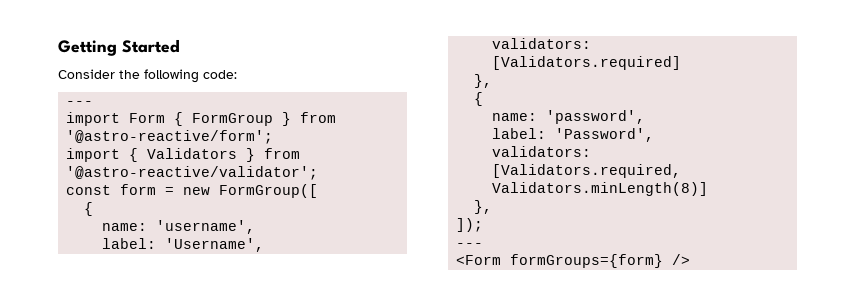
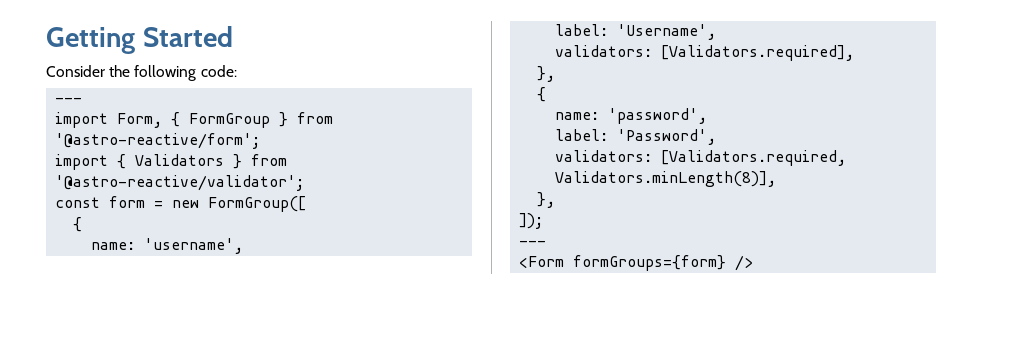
[129,113,166,123] Form -> [117,113,163,128] Form,
[492,56,682,70] [Validators.required] -> [661,45,855,61] [Validators.required],
[492,182,709,196] Validators.minLength(8)] -> [555,171,777,187] Validators.minLength(8)],

